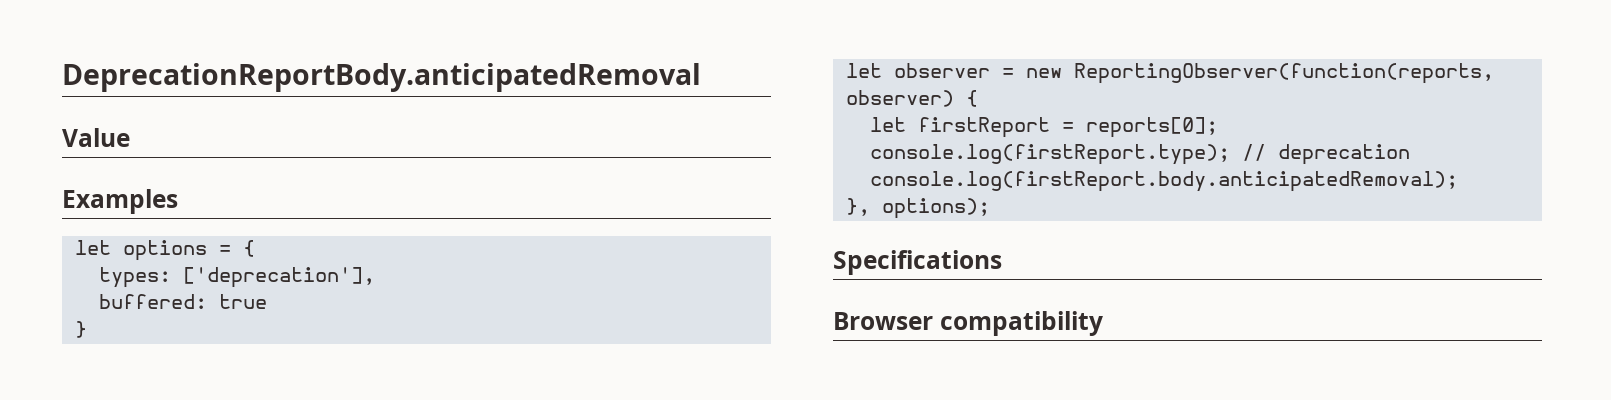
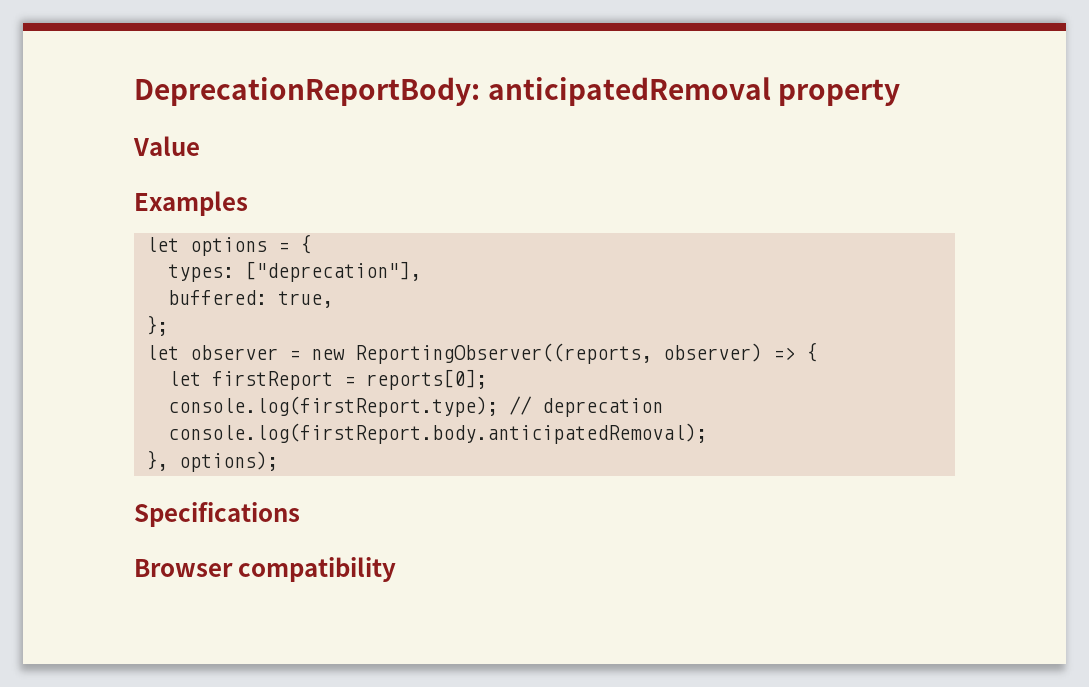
[62,63,701,92] DeprecationReportBody.anticipatedRemoval -> [134,77,901,106] DeprecationReportBody: anticipatedRemoval property
[182,267,375,288] ['deprecation'], -> [245,261,422,282] ["deprecation"],
[218,294,267,309] [74,321,87,338] true // } -> [278,291,334,308] [146,315,169,336] true, // };
[1073,63,1494,84] [845,90,954,107] ReportingObserver(function(reports, observer) -> [355,343,796,364] ReportingObserver((reports, observer) =>

